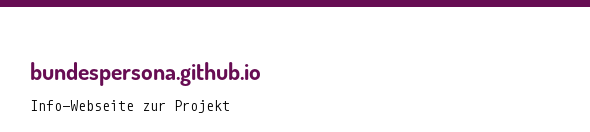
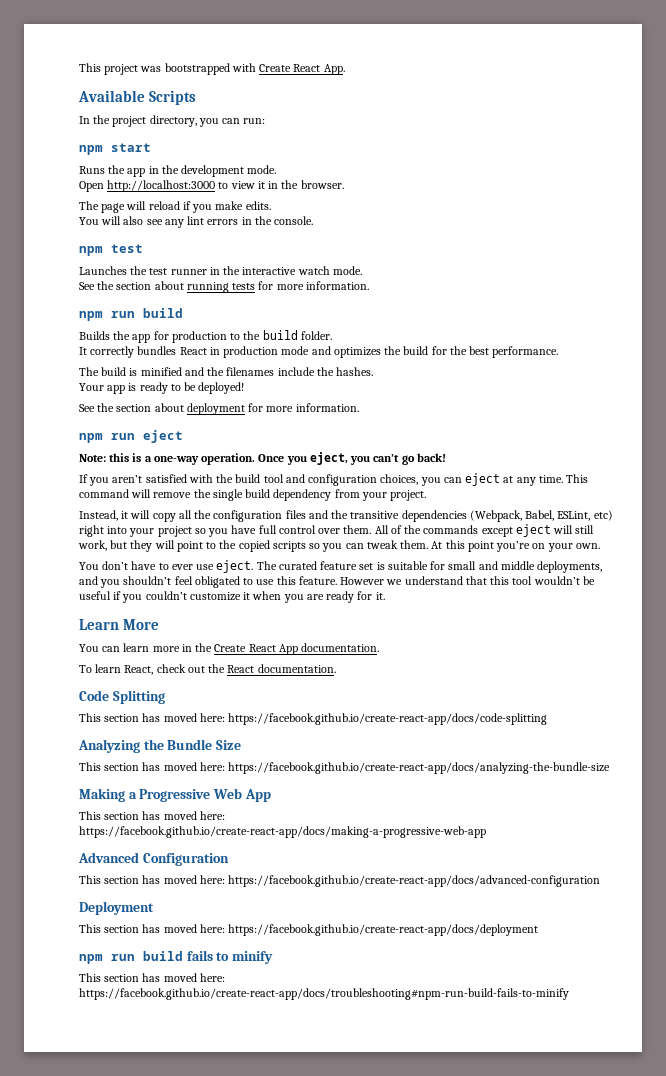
[30,62,261,86] [30,100,230,113] bundespersona.github.io // Info-Webseite zur Projekt -> [79,63,345,75] [78,90,197,105] [79,115,266,127] [79,143,151,155] [79,165,277,177] [79,180,344,192] [79,201,271,213] [79,216,314,228] [79,244,143,256] [79,266,362,275] [79,281,369,293] [79,308,183,321] [79,330,332,343] [79,346,559,358] [79,367,374,376] [79,382,245,394] [79,403,359,415] [79,430,183,443] [79,452,446,465] [79,473,589,486] [79,489,427,501] [79,510,613,522] [79,524,595,537] [78,540,600,552] [79,560,603,573] [79,576,595,588] [79,591,385,603] [79,619,160,630] [79,643,380,655] [79,664,336,675] [79,690,165,704] [79,713,548,725] [78,739,241,753] [79,762,611,774] [79,788,271,802] [79,811,225,820] [79,826,486,838] [78,852,229,866] [79,875,601,887] [79,901,154,915] [79,924,539,936] [79,950,273,964] [79,973,225,982] [79,988,569,1000] This project was bootstrapped with Create React App. // Available Scripts // In the project directory, you can run: // npm start // Runs the app in the development mode. // Open http://localhost:3000 to view it in the browser. // The page will reload if you make edits. // You will also see any lint errors in the console. // npm test // Launches the test runner in the interactive watch mode. // See the section about running tests for more information. // npm run build // Builds the app for production to the build folder. // It correctly bundles React in production mode and optimizes the build for the best performance. // The build is minified and the filenames include the hashes. // Your app is ready to be deployed! // See the section about deployment for more information. // npm run eject // Note: this is a one-way operation. Once you eject, you can’t go back! // If you aren’t satisfied with the build tool and configuration choices, you can eject at any time. This command will remove the single build dependency from your project. // Instead, it will copy all the configuration files and the transitive dependencies (Webpack, Babel, ESLint, etc) right into your project so you have full control over them. All of the commands except eject will still work, but they will point to the copied scripts so you can tweak them. At this point you’re on your own. // You don’t have to ever use eject. The curated feature set is suitable for small and middle deployments, and you shouldn’t feel obligated to use this feature. However we understand that this tool wouldn’t be useful if you couldn’t customize it when you are ready for it. // Learn More // You can learn more in the Create React App documentation. // To learn React, check out the React documentation. // Code Splitting // This section has moved here: https://facebook.github.io/create-react-app/docs/code-splitting // Analyzing the Bundle Size // This section has moved here: https://facebook.github.io/create-react-app/docs/analyzing-the-bundle-size // Making a Progressive Web App // This section has moved here: https://facebook.github.io/create-react-app/docs/making-a-progressive-web-app // Advanced Configuration // This section has moved here: https://facebook.github.io/create-react-app/docs/advanced-configuration // Deployment // This section has moved here: https://facebook.github.io/create-react-app/docs/deployment // npm run build fails to minify // This section has moved here: https://facebook.github.io/create-react-app/docs/troubleshooting#npm-run-build-fails-to-minify

